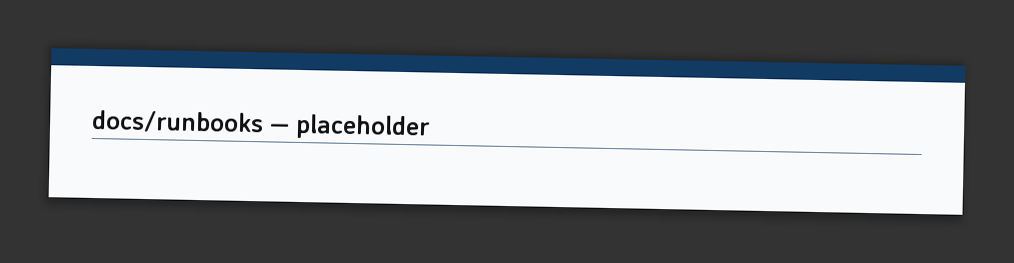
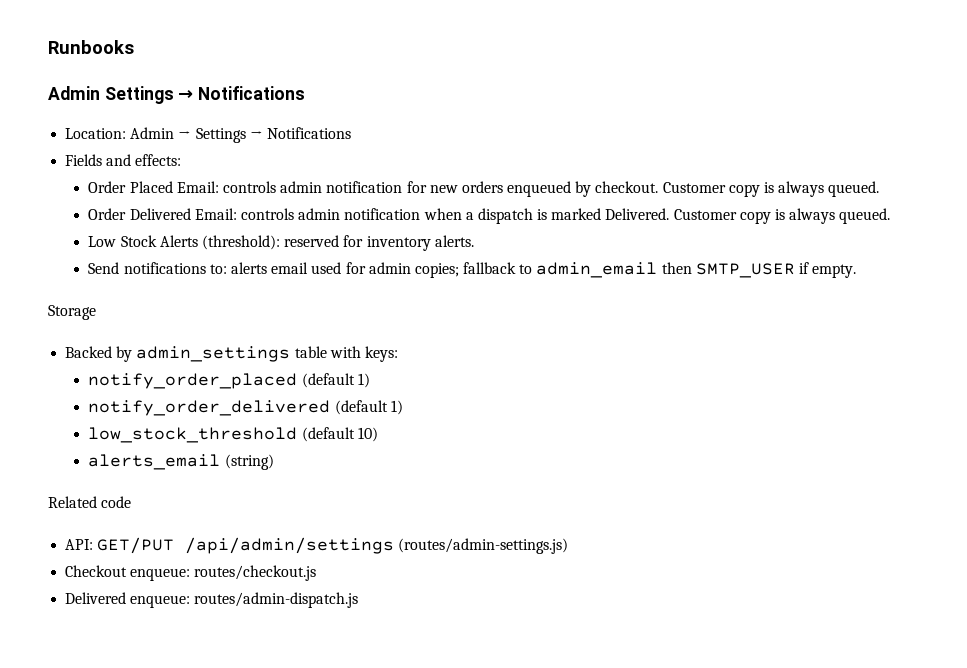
[91,109,431,141] docs/runbooks — placeholder -> [48,40,134,54] [48,86,306,104] [65,127,351,143] [65,154,182,166] [88,181,880,197] [88,208,891,224] [88,235,474,251] [88,262,857,278] [48,305,96,320] [65,346,398,362] [88,373,370,389] [88,400,403,416] [88,427,378,443] [88,454,274,470] [48,496,132,508] [65,537,569,554] [65,565,317,581] [65,592,359,608] Runbooks // Admin Settings → Notifications // Location: Admin → Settings → Notifications // Fields and effects: // Order Placed Email: controls admin notification for new orders enqueued by checkout. Customer copy is always queued. // Order Delivered Email: controls admin notification when a dispatch is marked Delivered. Customer copy is always queued. // Low Stock Alerts (threshold): reserved for inventory alerts. // Send notifications to: alerts email used for admin copies; fallback to admin_email then SMTP_USER if empty. // Storage // Backed by admin_settings table with keys: // notify_order_placed (default 1) // notify_order_delivered (default 1) // low_stock_threshold (default 10) // alerts_email (string) // Related code // API: GET/PUT /api/admin/settings (routes/admin-settings.js) // Checkout enqueue: routes/checkout.js // Delivered enqueue: routes/admin-dispatch.js

